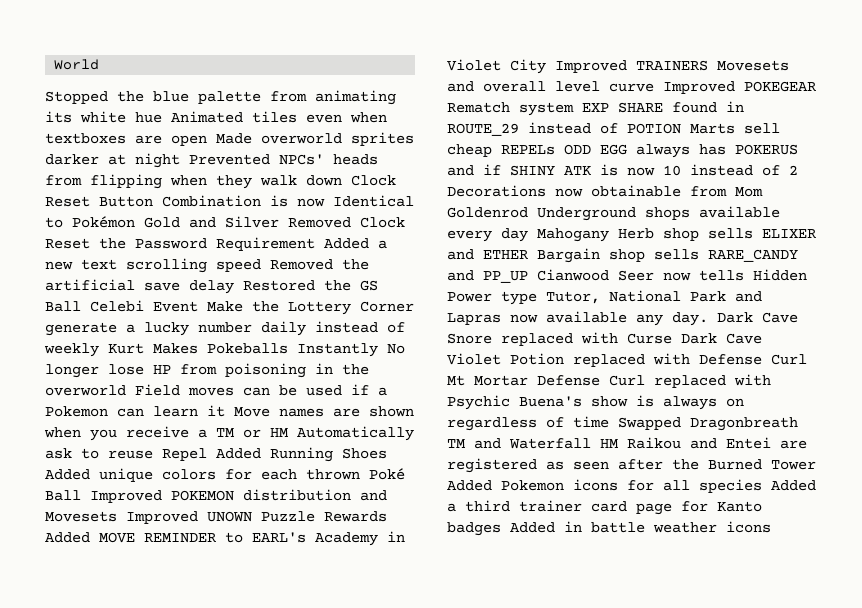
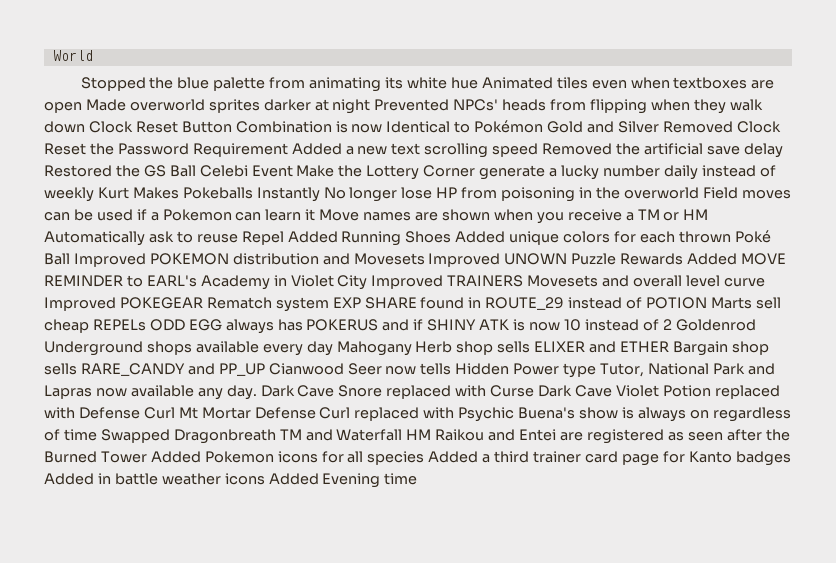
[447,185,763,197] Decorations now obtainable from Mom -> (672, 324) none
(771, 527) none -> [268,473,418,488] Added Evening time

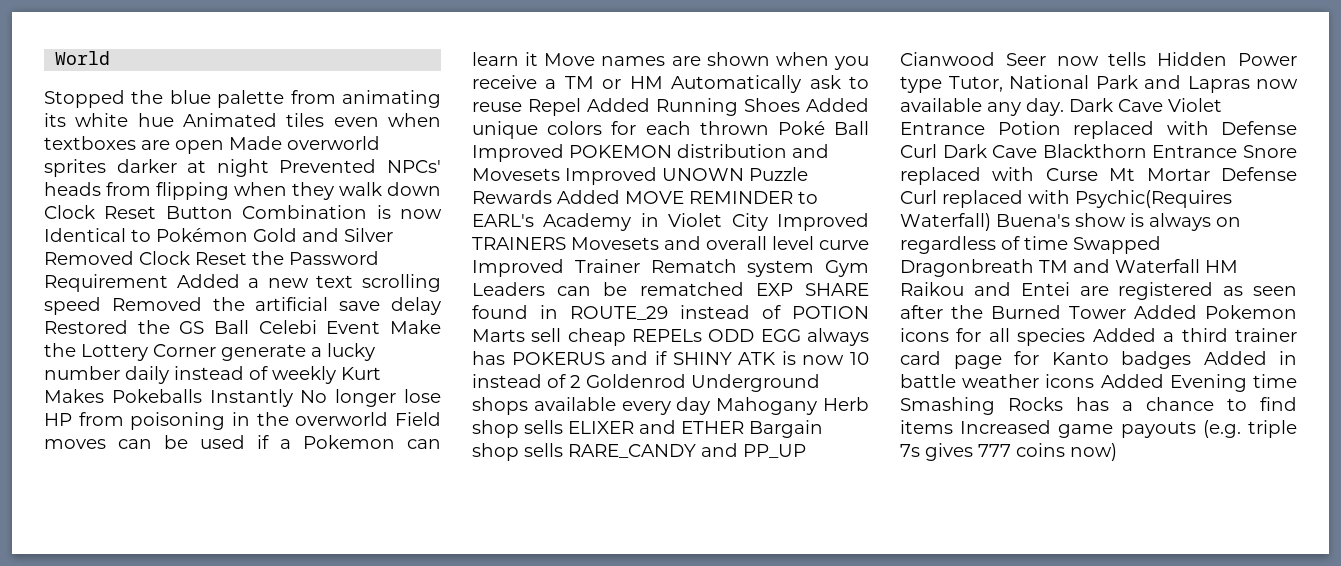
[119,297,203,309] POKEGEAR -> [574,259,640,273] Trainer
(329, 304) none -> [825,260,869,277] [472,282,744,296] Gym Leaders can be rematched
[338,385,659,399] Snore replaced with Curse Dark Cave Violet -> [1168,98,1222,112] [900,122,985,135] Violet Entrance
(175, 413) none -> [942,144,1297,158] [900,167,1098,185] Dark Cave Blackthorn Entrance Snore replaced with Curse
[458,407,515,422] Psychic -> [1075,190,1232,208] [900,213,991,231] Psychic(Requires Waterfall)
(418, 479) none -> [900,397,1297,415] [900,420,1297,438] [900,443,1117,461] Smashing Rocks has a chance to find items Increased game payouts (e.g. triple 7s gives 777 coins now)

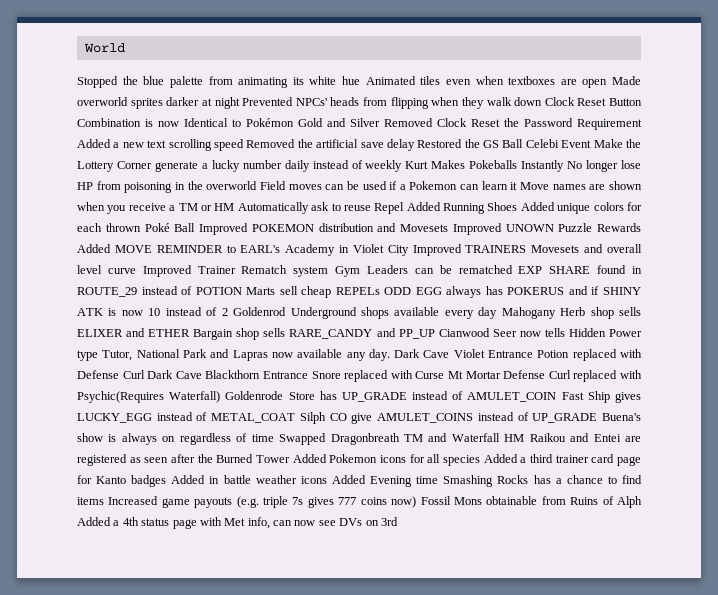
(991, 222) none -> [225,391,641,403] [77,412,598,424] Goldenrode Store has UP_GRADE instead of AMULET_COIN Fast Ship gives LUCKY_EGG instead of METAL_COAT Silph CO give AMULET_COINS instead of UP_GRADE
(1117, 452) none -> [420,496,643,508] [77,517,398,529] Fossil Mons obtainable from Ruins of Alph Added a 4th status page with Met info, can now see DVs on 3rd

